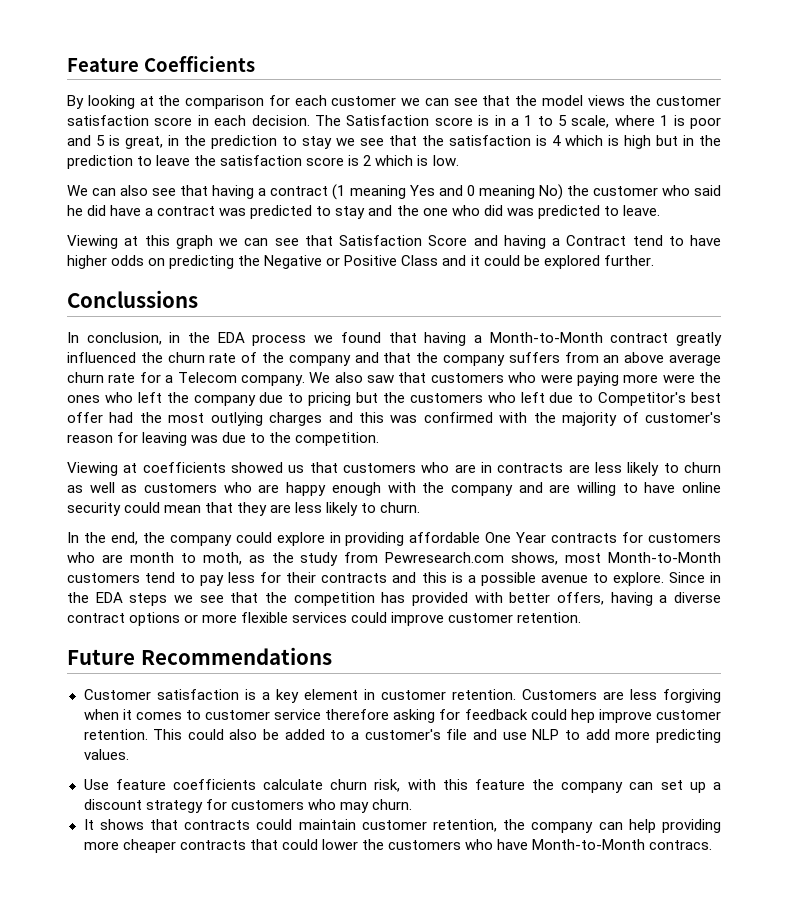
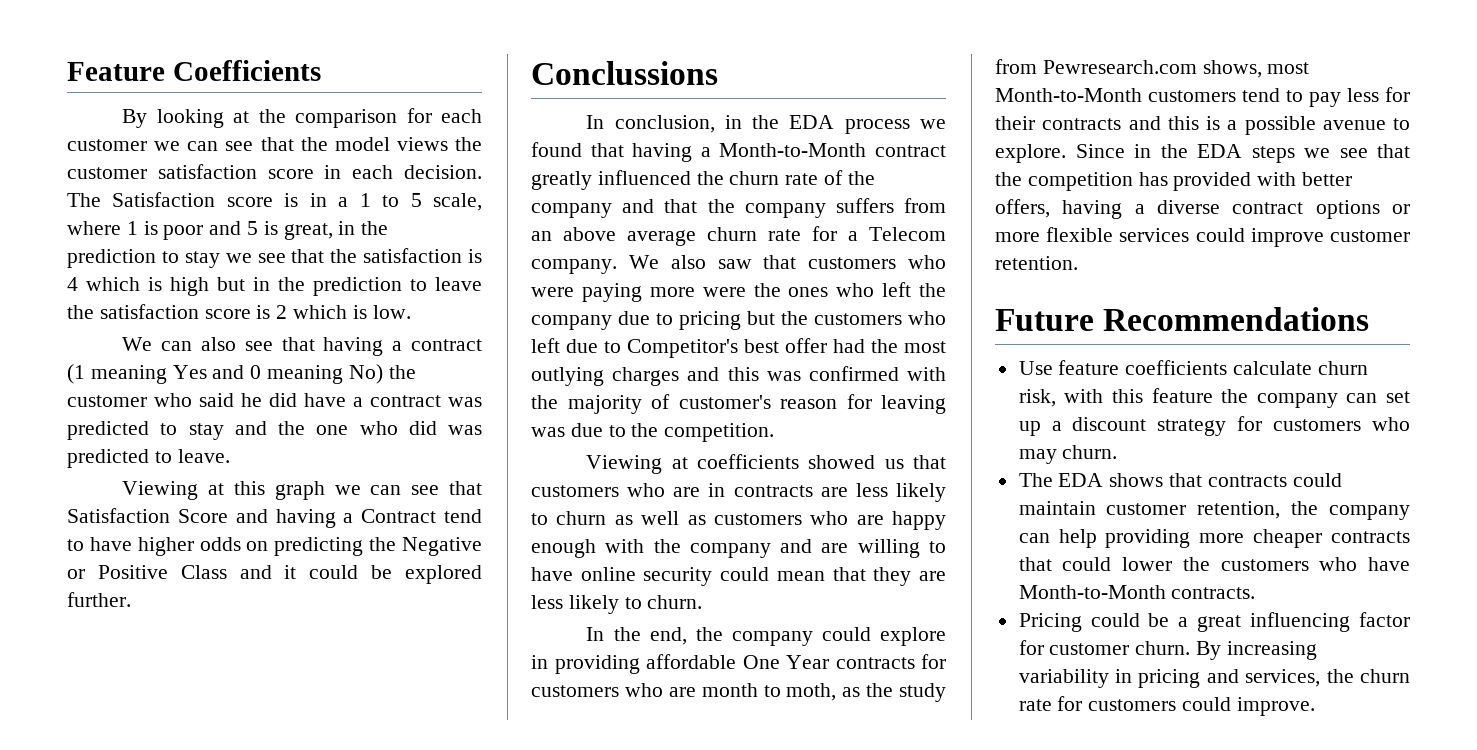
[83,689,721,703] [83,709,722,723] [83,729,721,743] [83,749,129,760] // Customer satisfaction is a key element in customer retention. Customers are less forgiving when it comes to customer service therefore asking for feedback could hep improve customer retention. This could also be added to a customer's file and use NLP to add more predicting values. -> (1370, 319) none
[83,819,94,830] It -> [1018,473,1104,487] The EDA
[649,840,713,850] contracs. -> [1171,587,1256,599] [1018,612,1410,632] [1018,640,1317,660] [1018,669,1410,688] [1018,696,1315,716] contracts. // Pricing could be a great influencing factor for customer churn. By increasing variability in pricing and services, the churn rate for customers could improve.

